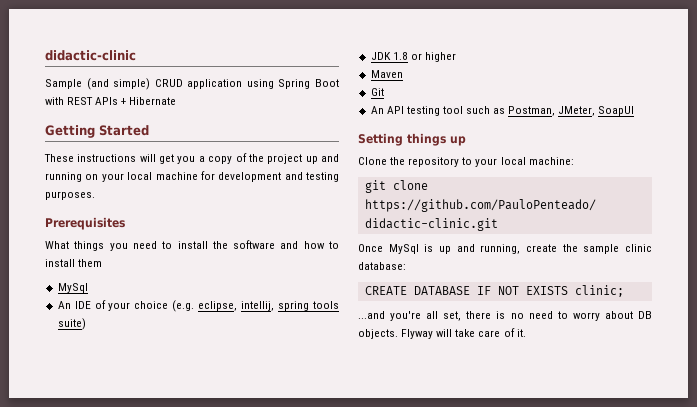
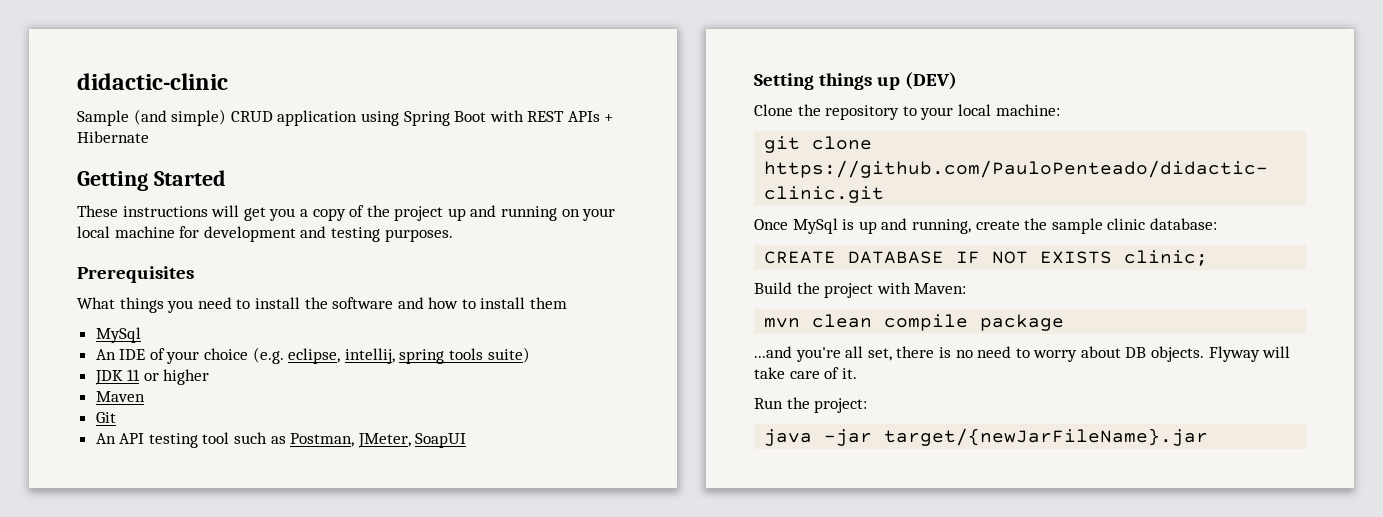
[392,52,408,60] 1.8 -> [127,369,141,381] 11
(466, 141) none -> [905,72,958,90] (DEV)
(624, 291) none -> [754,282,967,298] [764,314,1065,331] // Build the project with Maven: // mvn clean compile package
(526, 333) none -> [754,397,868,413] [764,428,1209,446] // Run the project: // java -jar target/{newJarFileName}.jar

